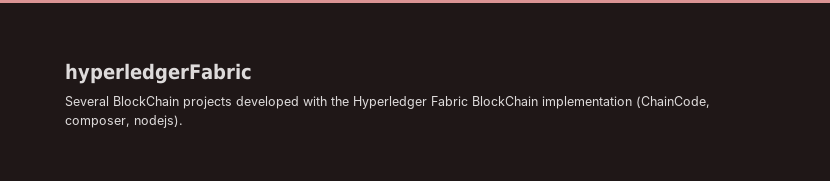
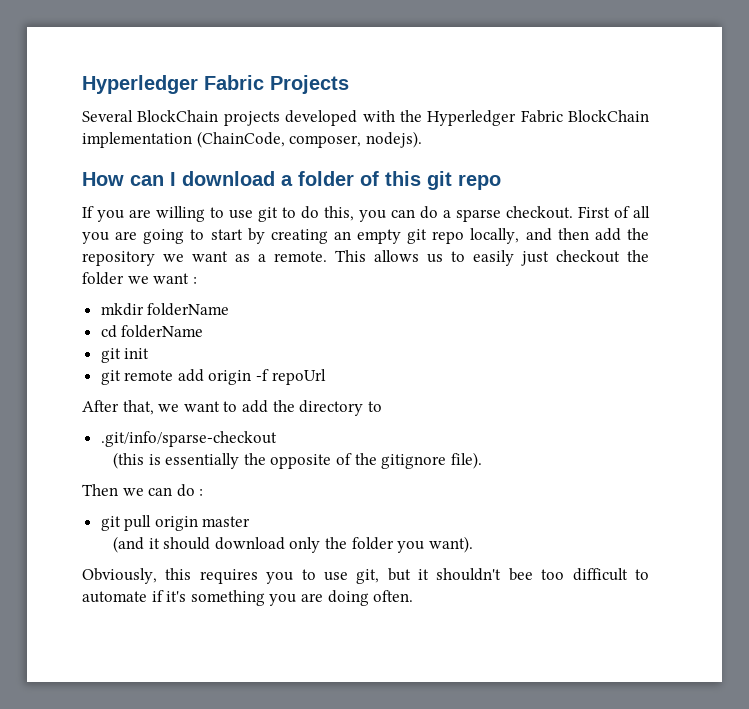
[65,63,252,84] hyperledgerFabric -> [82,75,349,94] Hyperledger Fabric Projects
(183, 121) none -> [82,171,501,190] [82,206,650,222] [82,228,649,244] [82,250,649,266] [82,272,197,285] [100,303,230,316] [100,325,204,338] [100,348,150,363] [100,369,326,385] [82,400,382,416] [100,431,277,447] [113,452,482,469] [82,484,204,497] [100,515,251,531] [113,536,473,553] [82,568,649,584] [82,590,414,606] // How can I download a folder of this git repo // If you are willing to use git to do this, you can do a sparse checkout. First of all you are going to start by creating an empty git repo locally, and then add the repository we want as a remote. This allows us to easily just checkout the folder we want : // mkdir folderName // cd folderName // git init // git remote add origin -f repoUrl // After that, we want to add the directory to // .git/info/sparse-checkout // (this is essentially the opposite of the gitignore file). // Then we can do : // git pull origin master // (and it should download only the folder you want). // Obviously, this requires you to use git, but it shouldn't bee too difficult to automate if it's something you are doing often.

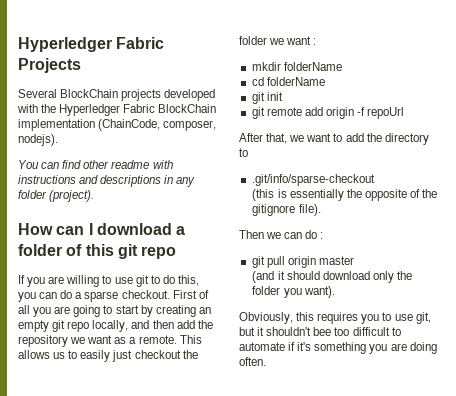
(422, 139) none -> [18,160,173,169] [18,175,196,187] [18,190,95,202] // You can find other readme with instructions and descriptions in any folder (project).

